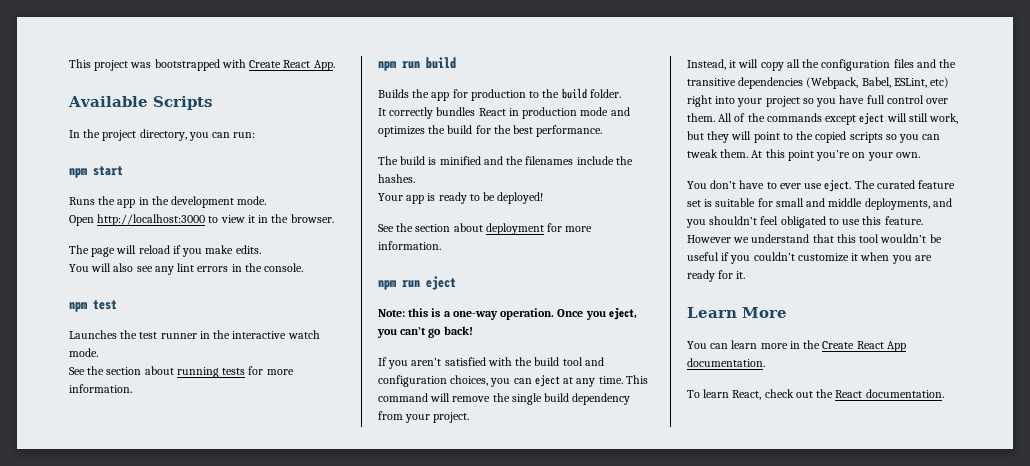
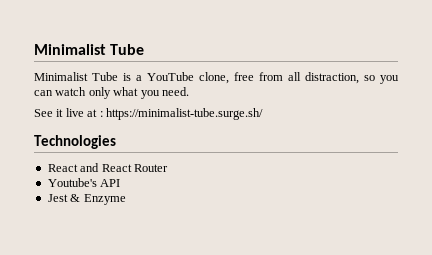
[69,59,335,71] [68,96,212,110] [69,129,256,141] [69,166,123,178] [69,196,267,208] [69,214,334,226] [69,245,261,257] [69,263,304,275] [69,300,117,312] [69,330,320,339] [69,348,98,357] [69,366,294,378] [69,384,132,393] [378,57,456,71] [378,88,621,101] [378,107,630,119] [378,125,603,137] [378,156,633,165] [378,174,415,183] [378,192,544,204] [378,223,593,235] [378,241,441,250] [378,276,456,290] [378,307,637,320] [377,326,473,338] [378,357,604,369] [378,375,648,387] [378,393,631,405] [378,411,470,423] [687,59,957,71] [687,77,950,89] [687,95,949,107] [687,113,959,125] [687,131,941,143] [687,149,920,161] [687,180,956,192] [687,198,952,210] [686,216,923,228] [687,234,942,243] [687,252,932,264] [687,270,746,282] [687,307,787,318] [687,340,906,352] [687,358,765,367] [687,389,944,400] This project was bootstrapped with Create React App. // Available Scripts // In the project directory, you can run: // npm start // Runs the app in the development mode. // Open http://localhost:3000 to view it in the browser. // The page will reload if you make edits. // You will also see any lint errors in the console. // npm test // Launches the test runner in the interactive watch mode. // See the section about running tests for more information. // npm run build // Builds the app for production to the build folder. // It correctly bundles React in production mode and optimizes the build for the best performance. // The build is minified and the filenames include the hashes. // Your app is ready to be deployed! // See the section about deployment for more information. // npm run eject // Note: this is a one-way operation. Once you eject, you can’t go back! // If you aren’t satisfied with the build tool and configuration choices, you can eject at any time. This command will remove the single build dependency from your project. // Instead, it will copy all the configuration files and the transitive dependencies (Webpack, Babel, ESLint, etc) right into your project so you have full control over them. All of the commands except eject will still work, but they will point to the copied scripts so you can tweak them. At this point you’re on your own. // You don’t have to ever use eject. The curated feature set is suitable for small and middle deployments, and you shouldn’t feel obligated to use this feature. However we understand that this tool wouldn’t be useful if you couldn’t customize it when you are ready for it. // Learn More // You can learn more in the Create React App documentation. // To learn React, check out the React documentation. -> [34,44,145,55] [34,72,399,84] [34,87,189,99] [34,108,263,120] [34,135,116,149] [47,163,168,172] [47,178,121,187] [47,194,126,205] Minimalist Tube // Minimalist Tube is a YouTube clone, free from all distraction, so you can watch only what you need. // See it live at : https://minimalist-tube.surge.sh/ // Technologies // React and React Router // Youtube's API // Jest & Enzyme

